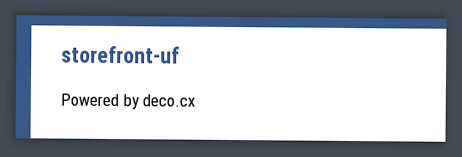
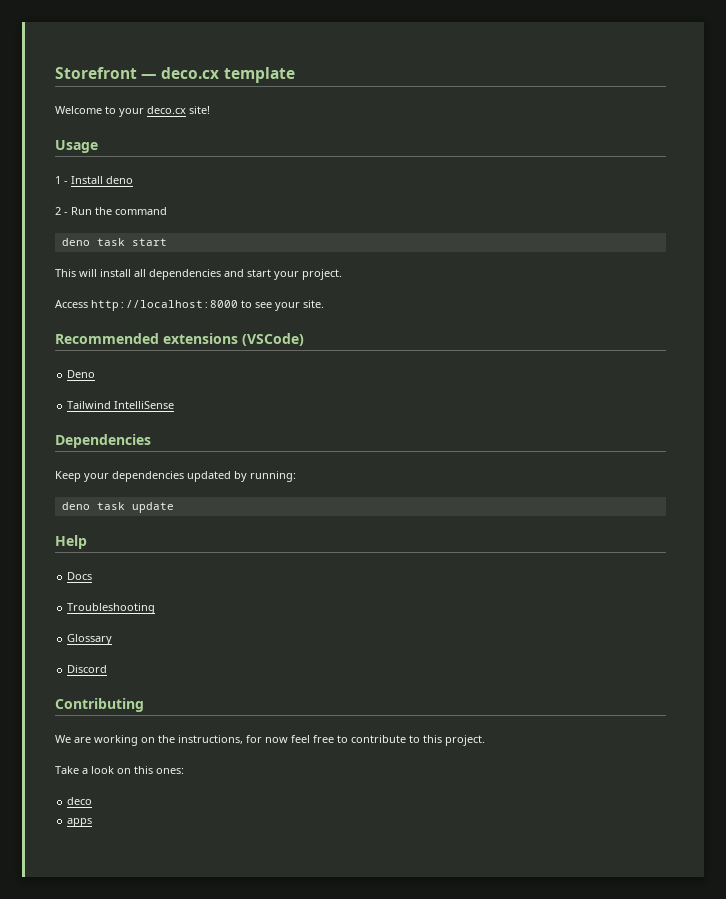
[61,45,180,64] [60,93,196,110] storefront-uf // Powered by deco.cx -> [55,67,295,83] [55,106,210,117] [55,140,98,153] [55,176,133,184] [55,207,167,215] [61,238,167,246] [55,269,342,280] [55,300,324,311] [55,333,304,346] [67,370,96,378] [67,401,175,409] [55,434,151,448] [55,471,296,482] [61,502,174,513] [55,535,87,549] [67,572,93,580] [67,603,156,614] [67,634,113,645] [67,665,108,673] [55,698,144,712] [55,735,485,746] [55,766,184,774] [67,797,93,805] [67,818,93,827] Storefront — deco.cx template // Welcome to your deco.cx site! // Usage // 1 - Install deno // 2 - Run the command // deno task start // This will install all dependencies and start your project. // Access http://localhost:8000 to see your site. // Recommended extensions (VSCode) // Deno // Tailwind IntelliSense // Dependencies // Keep your dependencies updated by running: // deno task update // Help // Docs // Troubleshooting // Glossary // Discord // Contributing // We are working on the instructions, for now feel free to contribute to this project. // Take a look on this ones: // deco // apps

